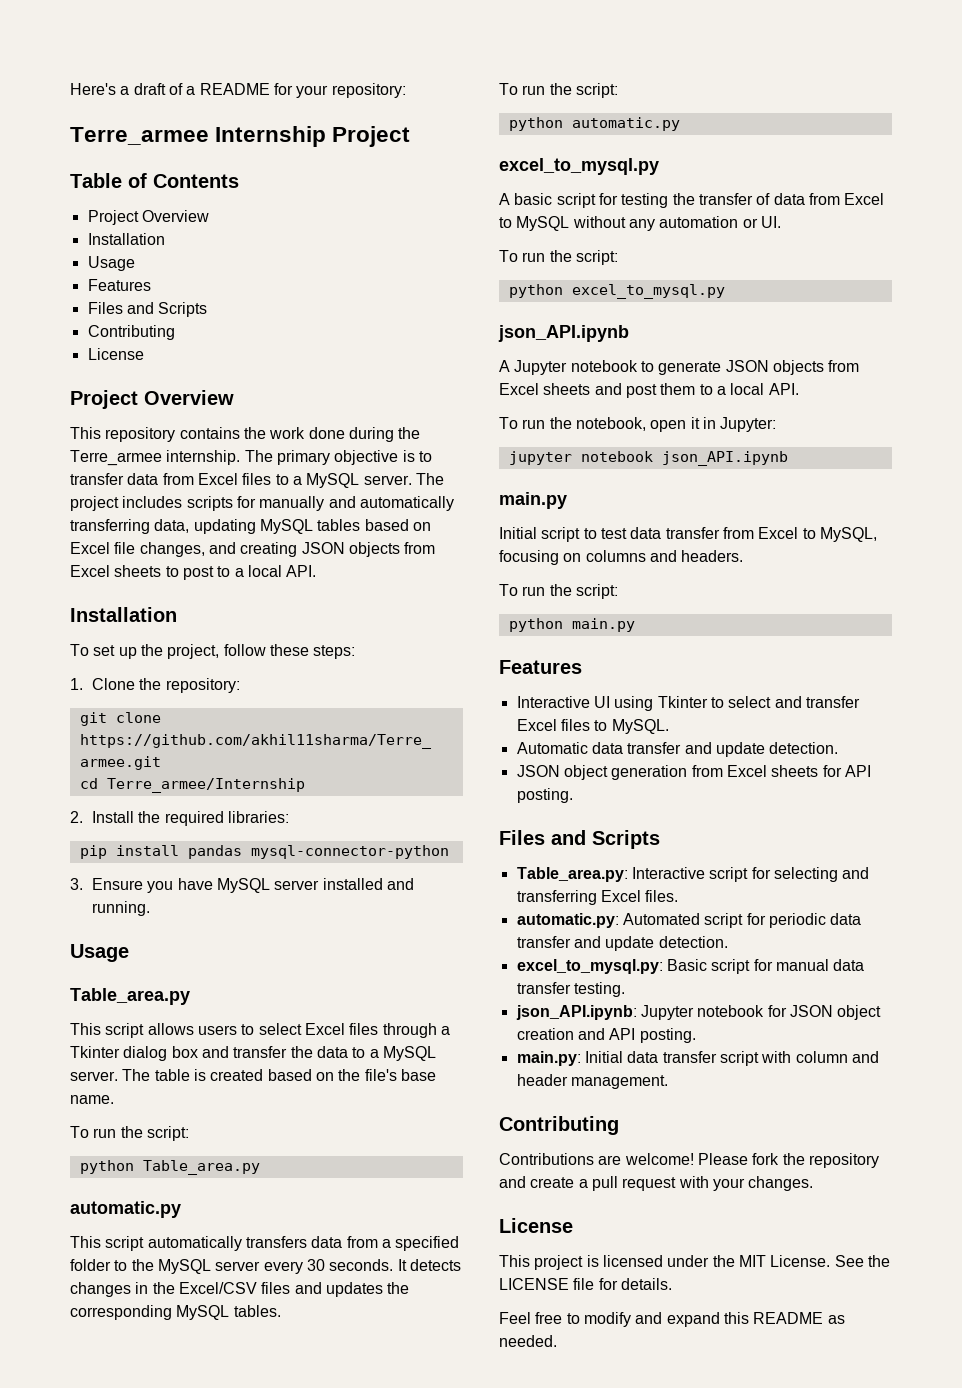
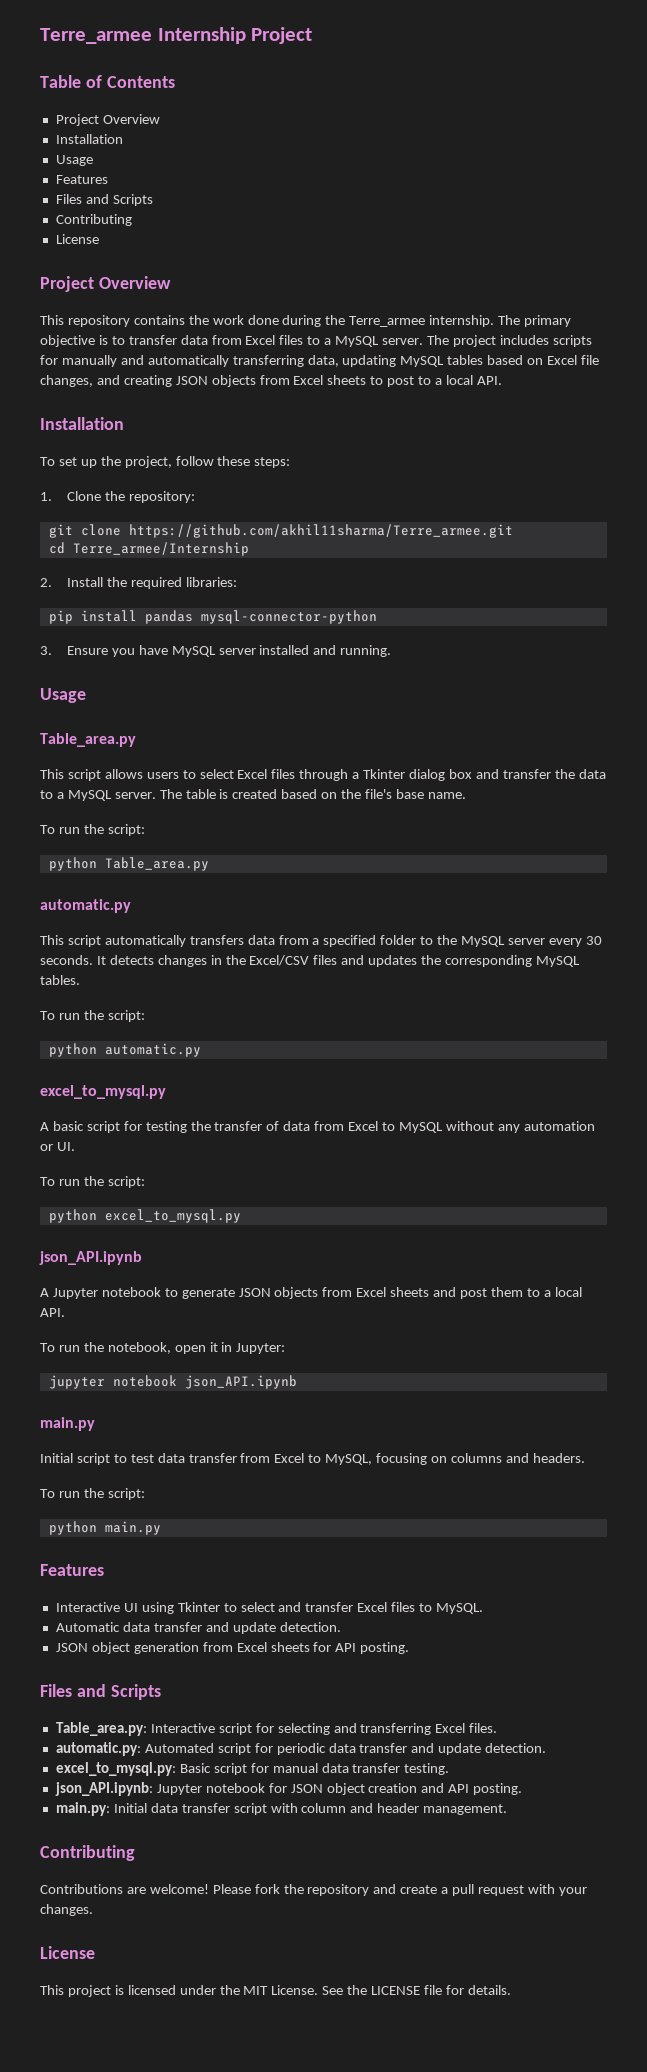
[70,83,406,98] Here's a draft of a README for your repository: // -> (40, 36) none
[499,1312,845,1327] [499,1335,557,1347] // Feel free to modify and expand this README as needed. -> (511, 1990) none

